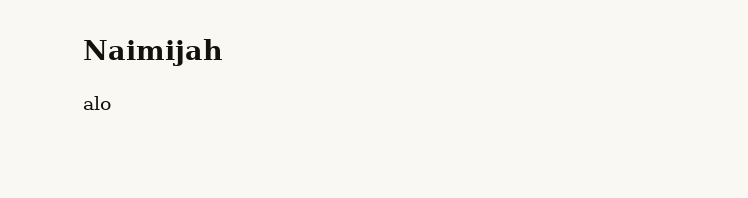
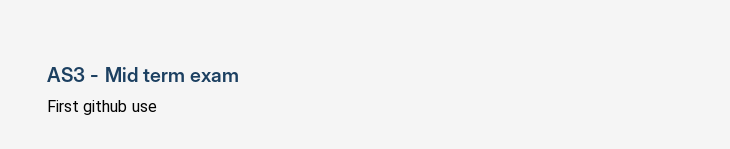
[83,39,223,66] [83,96,111,110] Naimijah // alo -> [47,67,240,82] [47,100,157,115] AS3 - Mid term exam // First github use

